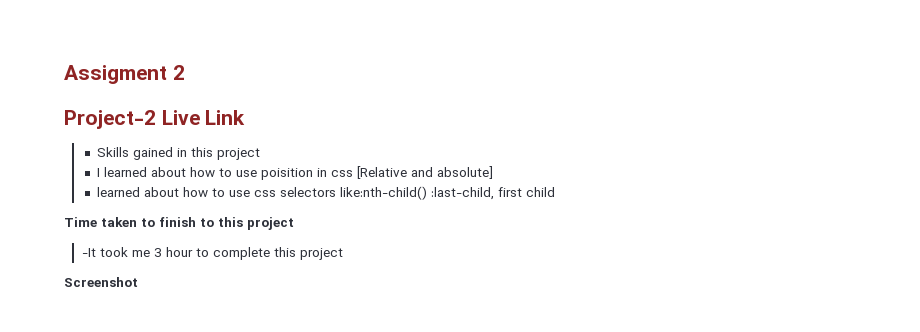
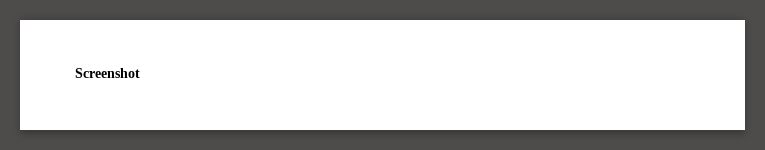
[64,65,185,84] [64,110,246,129] [96,147,260,160] [96,166,493,180] [96,186,555,200] [64,217,294,230] [81,247,343,260] Assigment 2 // Project-2 Live Link // Skills gained in this project // I learned about how to use poisition in css [Relative and absolute] // learned about how to use css selectors like:nth-child() :last-child, first child // Time taken to finish to this project // -It took me 3 hour to complete this project // -> (75, 73) none

